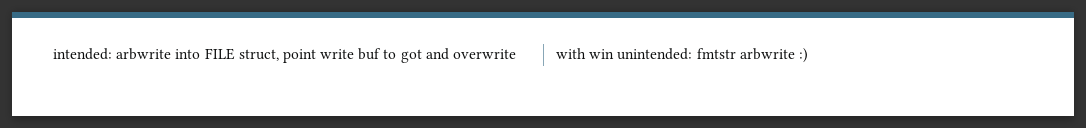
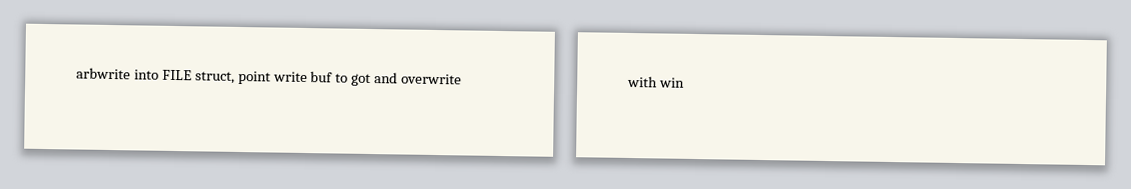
[53,48,112,60] intended: -> (76, 73) none
[617,48,808,63] unintended: fmtstr arbwrite :) -> (685, 82) none

